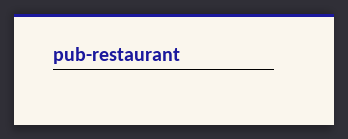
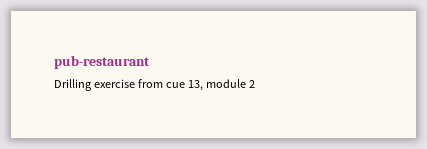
(180, 55) none -> [54,79,255,91] // Drilling exercise from cue 13, module 2

